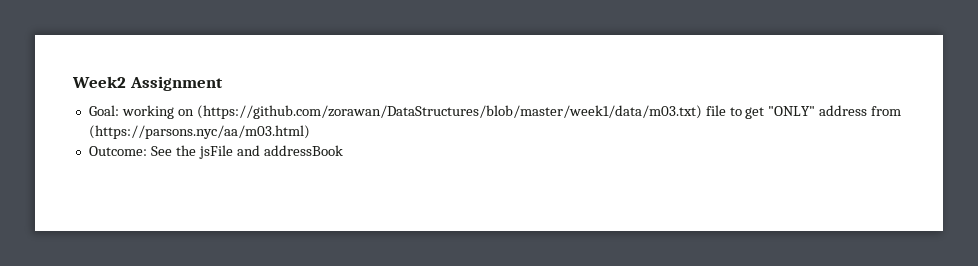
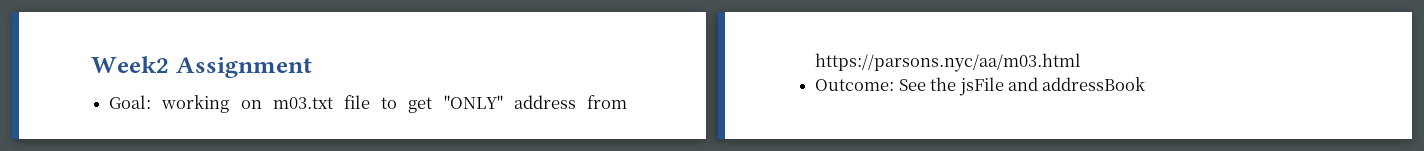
[196,105,702,119] (https://github.com/zorawan/DataStructures/blob/master/week1/data/m03.txt) -> [272,97,333,109] m03.txt
[88,125,310,139] (https://parsons.nyc/aa/m03.html) -> [815,53,1082,72] https://parsons.nyc/aa/m03.html

